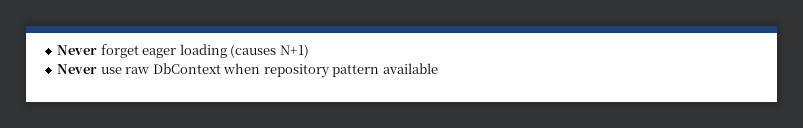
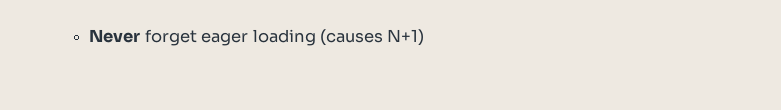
[57,63,438,78] // Never use raw DbContext when repository pattern available -> (425, 37) none

